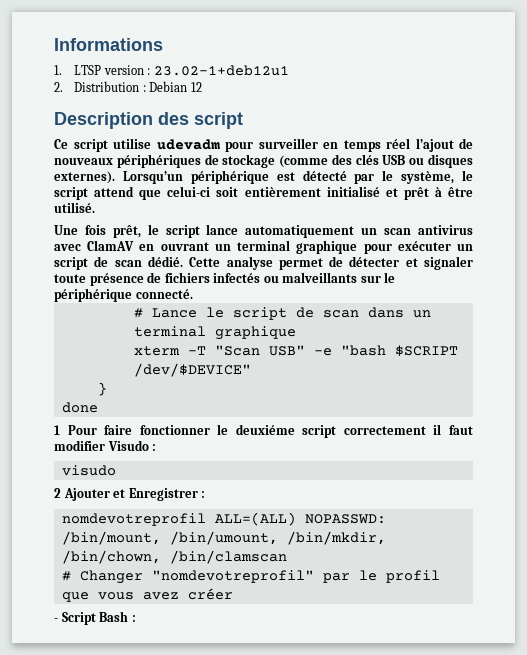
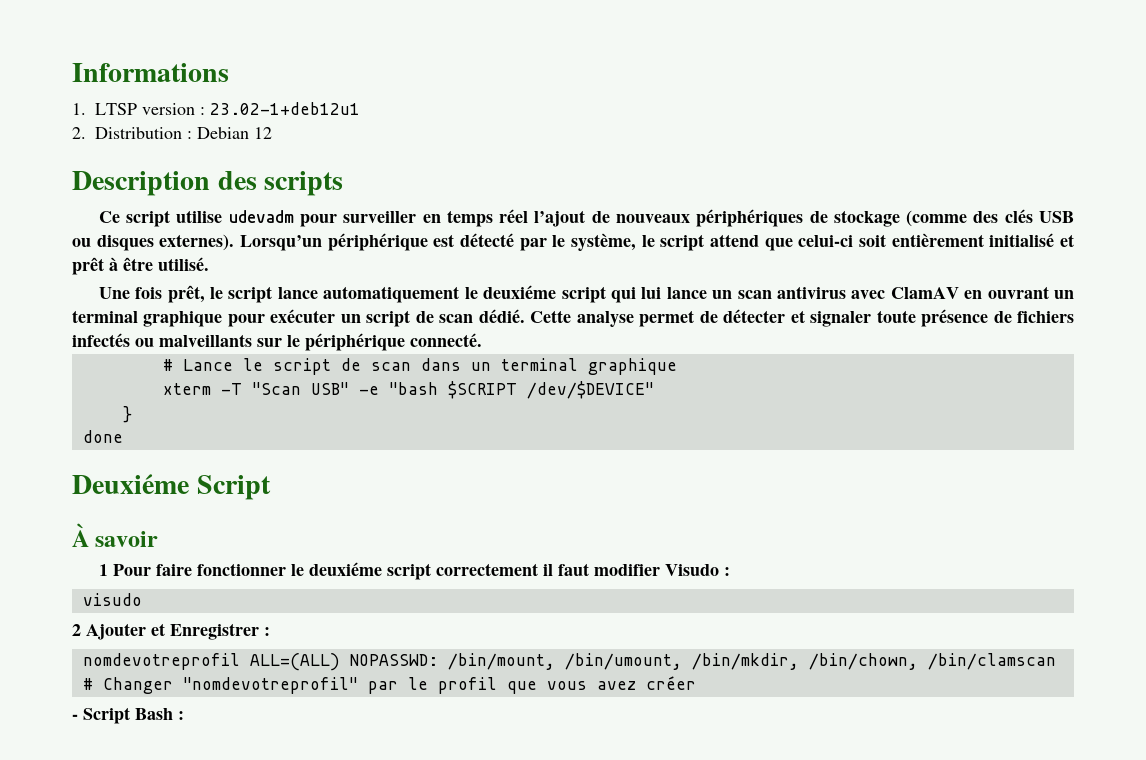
[194,112,243,129] script -> [264,171,344,196] scripts
(355, 231) none -> [464,285,707,303] le deuxiéme script qui lui lance
(98, 407) none -> [72,474,271,500] [72,523,159,547] // Deuxiéme Script // À savoir

